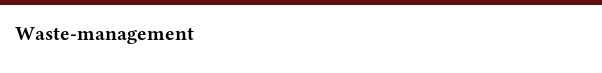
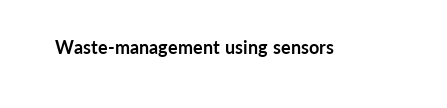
(194, 35) none -> [224,40,334,57] using sensors

